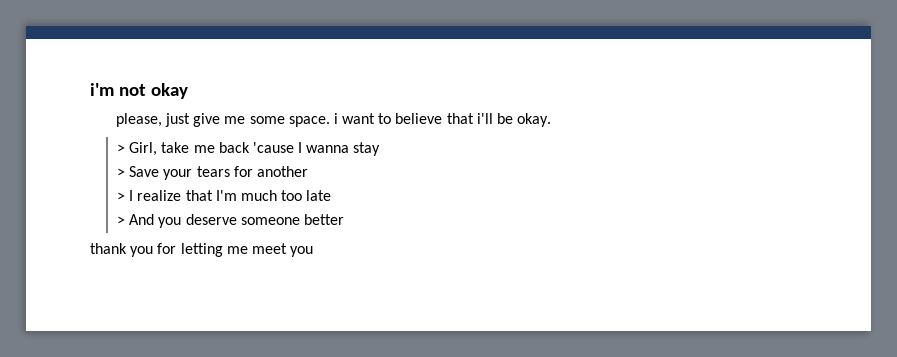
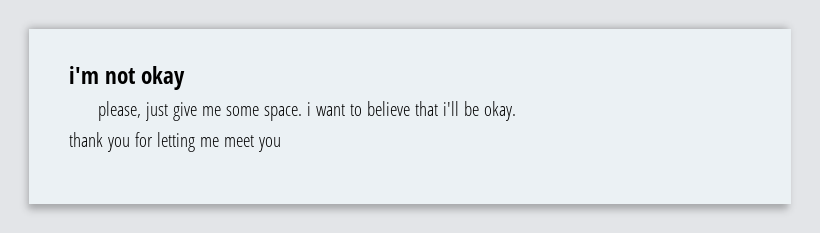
[116,142,381,156] [116,166,308,180] [116,190,332,201] [116,214,344,228] // > Girl, take me back 'cause I wanna stay // > Save your tears for another // > I realize that I'm much too late // > And you deserve someone better -> (517, 111) none

